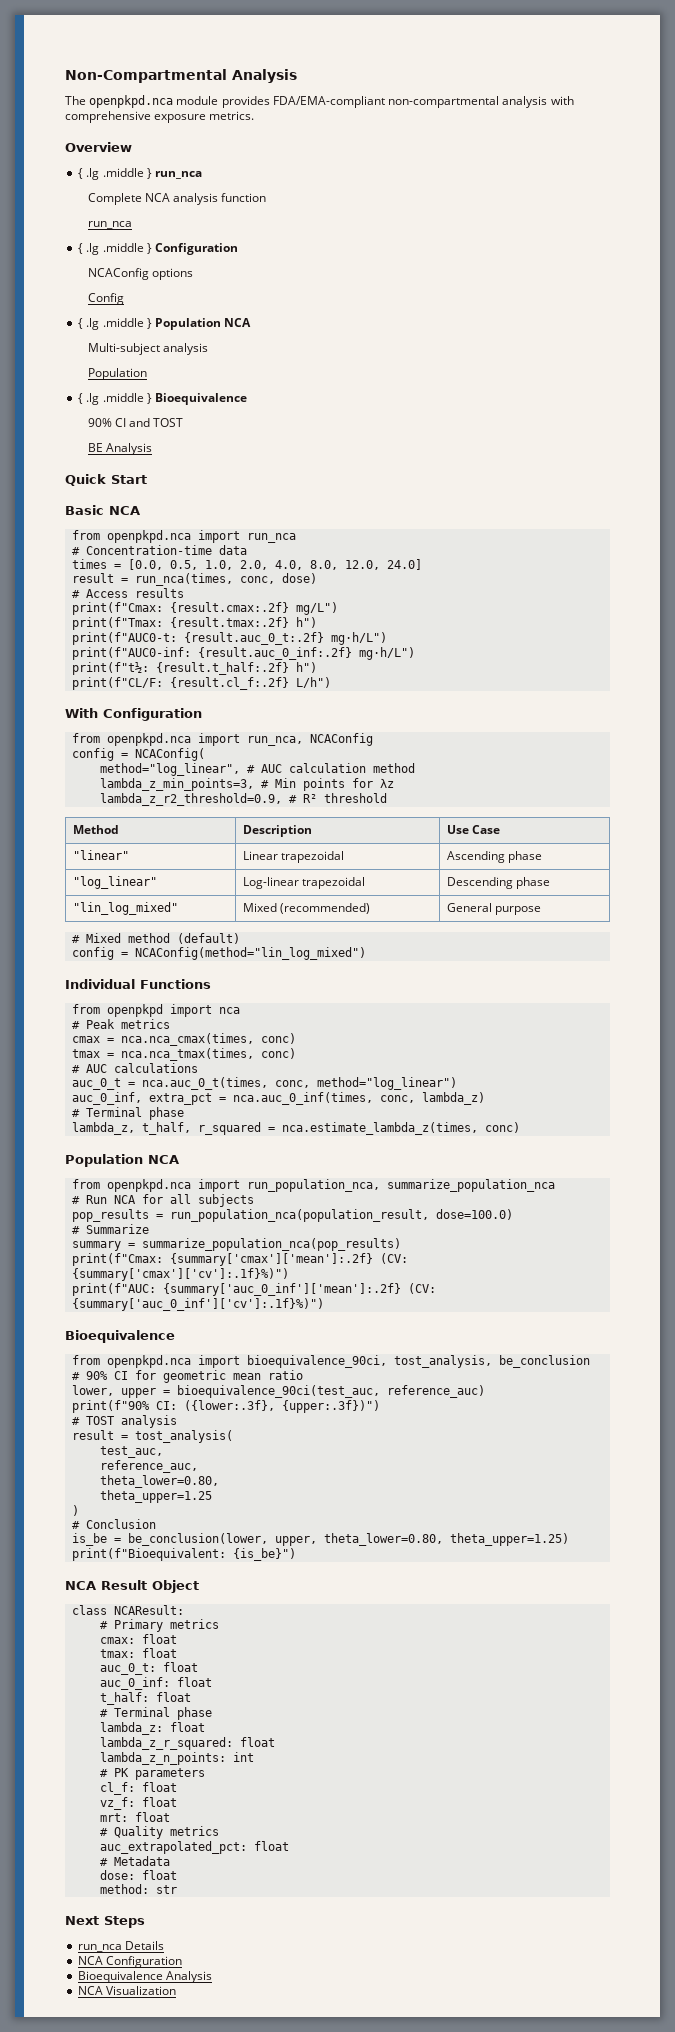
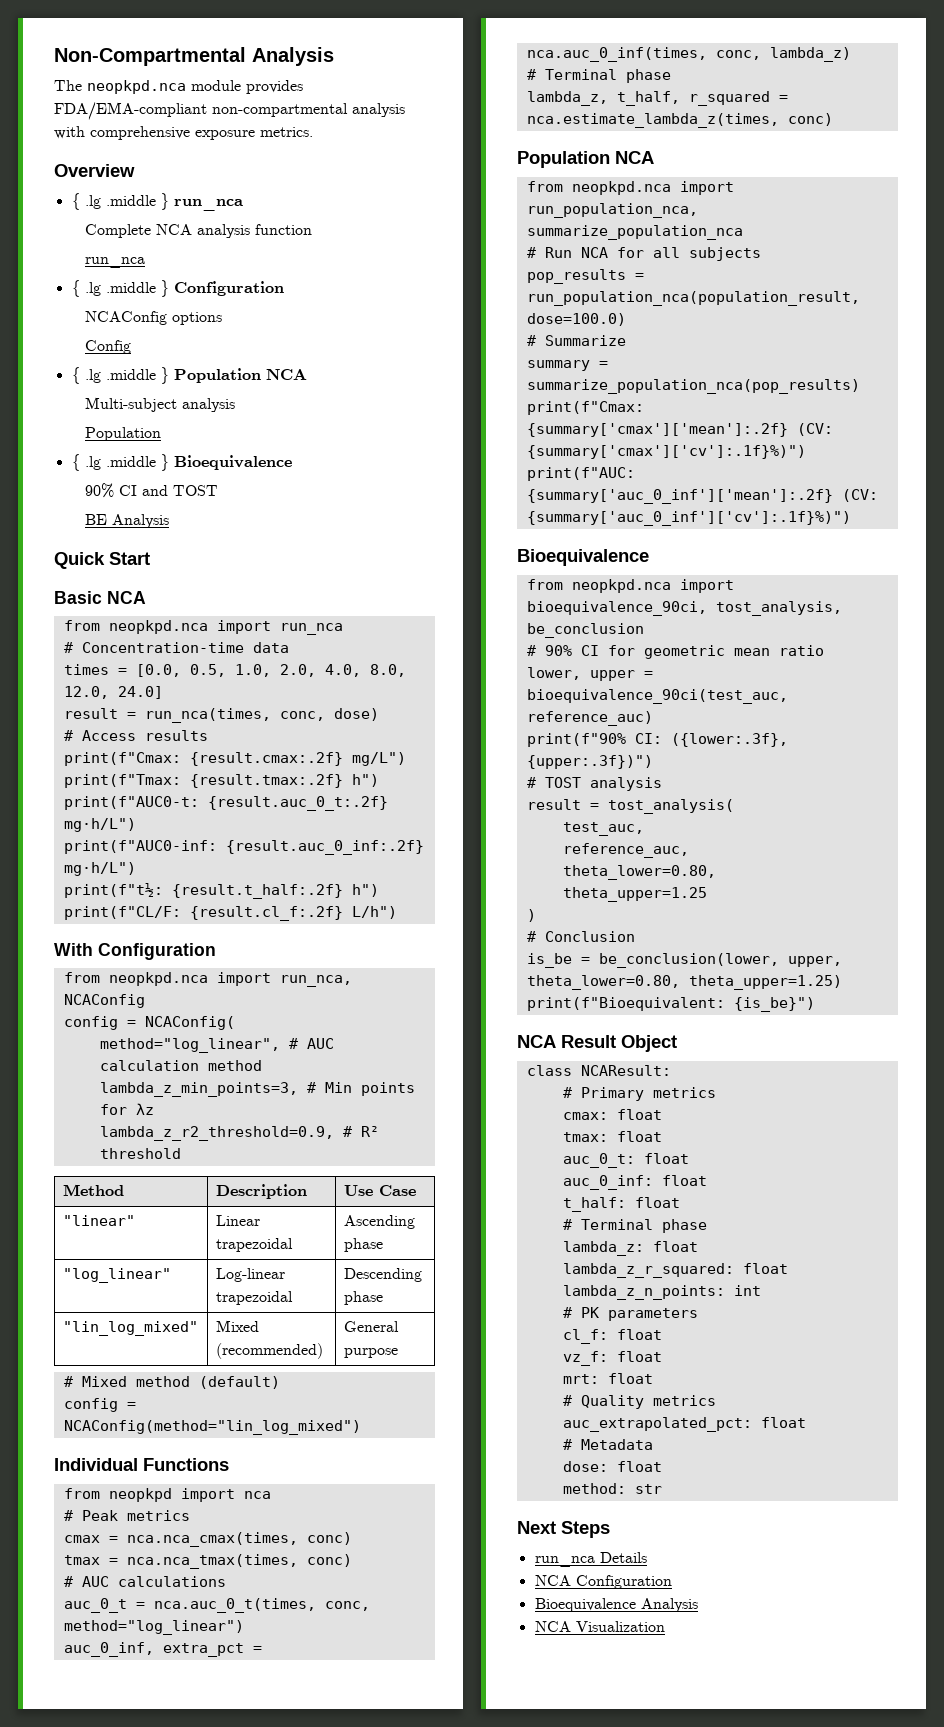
[89,95,174,108] openpkpd.nca -> [87,80,186,94] neopkpd.nca
[107,530,192,543] openpkpd.nca -> [108,620,208,634] neopkpd.nca
[107,733,192,746] openpkpd.nca -> [108,972,208,986] neopkpd.nca
[107,1004,164,1017] openpkpd -> [108,1488,172,1502] neopkpd
[107,1179,192,1192] openpkpd.nca -> [571,181,671,195] neopkpd.nca
[107,1355,192,1368] openpkpd.nca -> [571,579,671,593] neopkpd.nca

